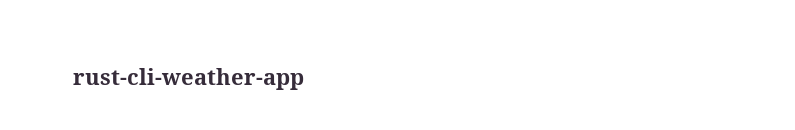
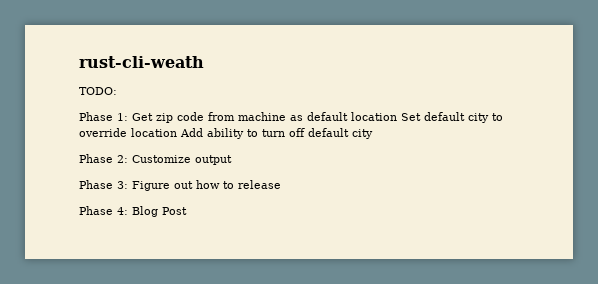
[73,68,304,90] rust-cli-weather-app -> [79,56,204,68] [79,87,117,95] [79,112,503,123] [79,128,373,139] [79,154,232,165] [79,180,281,191] [79,206,187,217] rust-cli-weath // TODO: // Phase 1: Get zip code from machine as default location Set default city to override location Add ability to turn off default city // Phase 2: Customize output // Phase 3: Figure out how to release // Phase 4: Blog Post

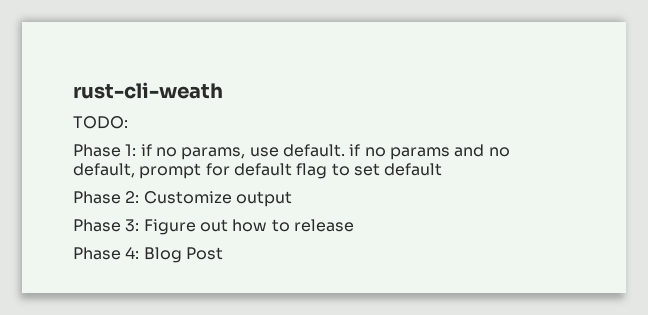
[132,112,503,123] [79,128,373,139] Get zip code from machine as default location Set default city to override location Add ability to turn off default city -> [140,144,510,160] [73,163,443,179] if no params, use default. if no params and no default, prompt for default flag to set default

